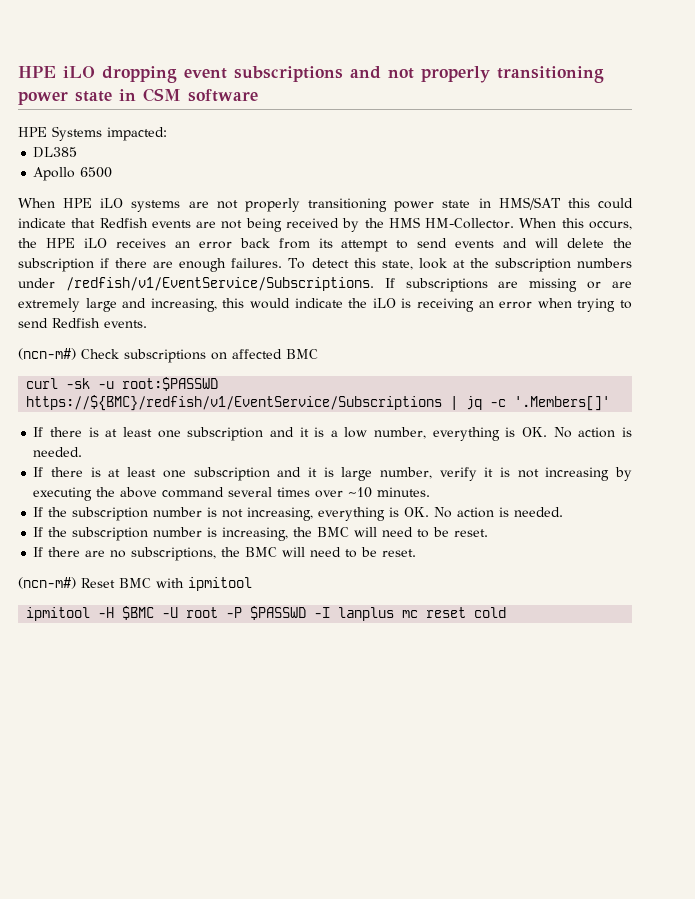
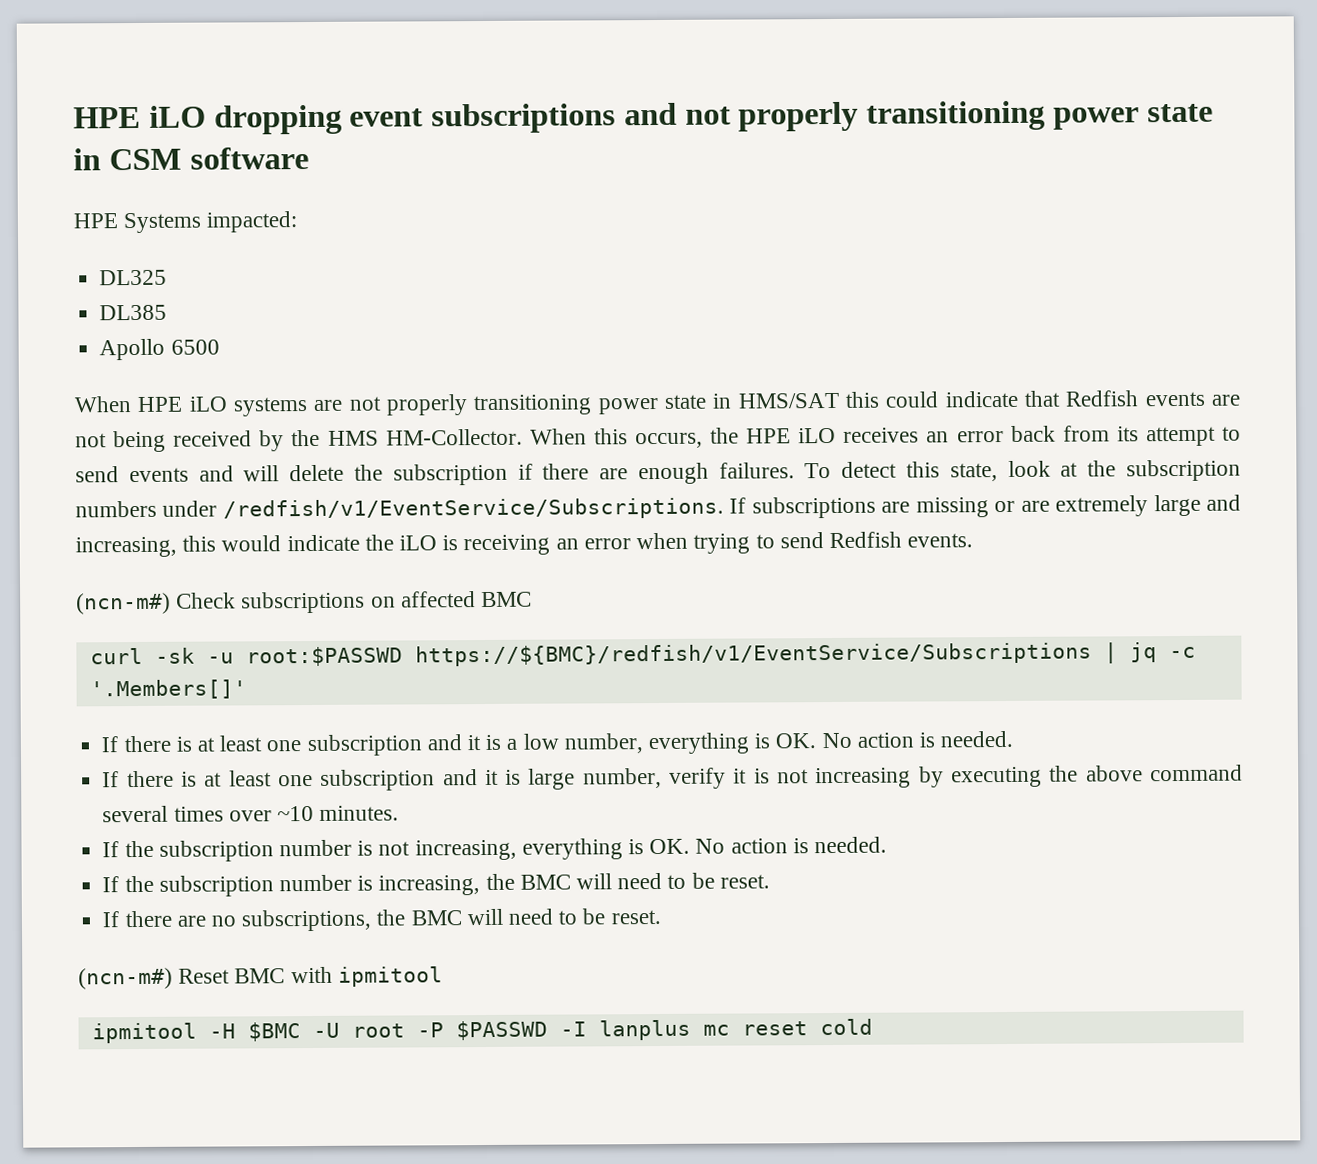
(167, 134) none -> [99,269,168,286] // DL325

